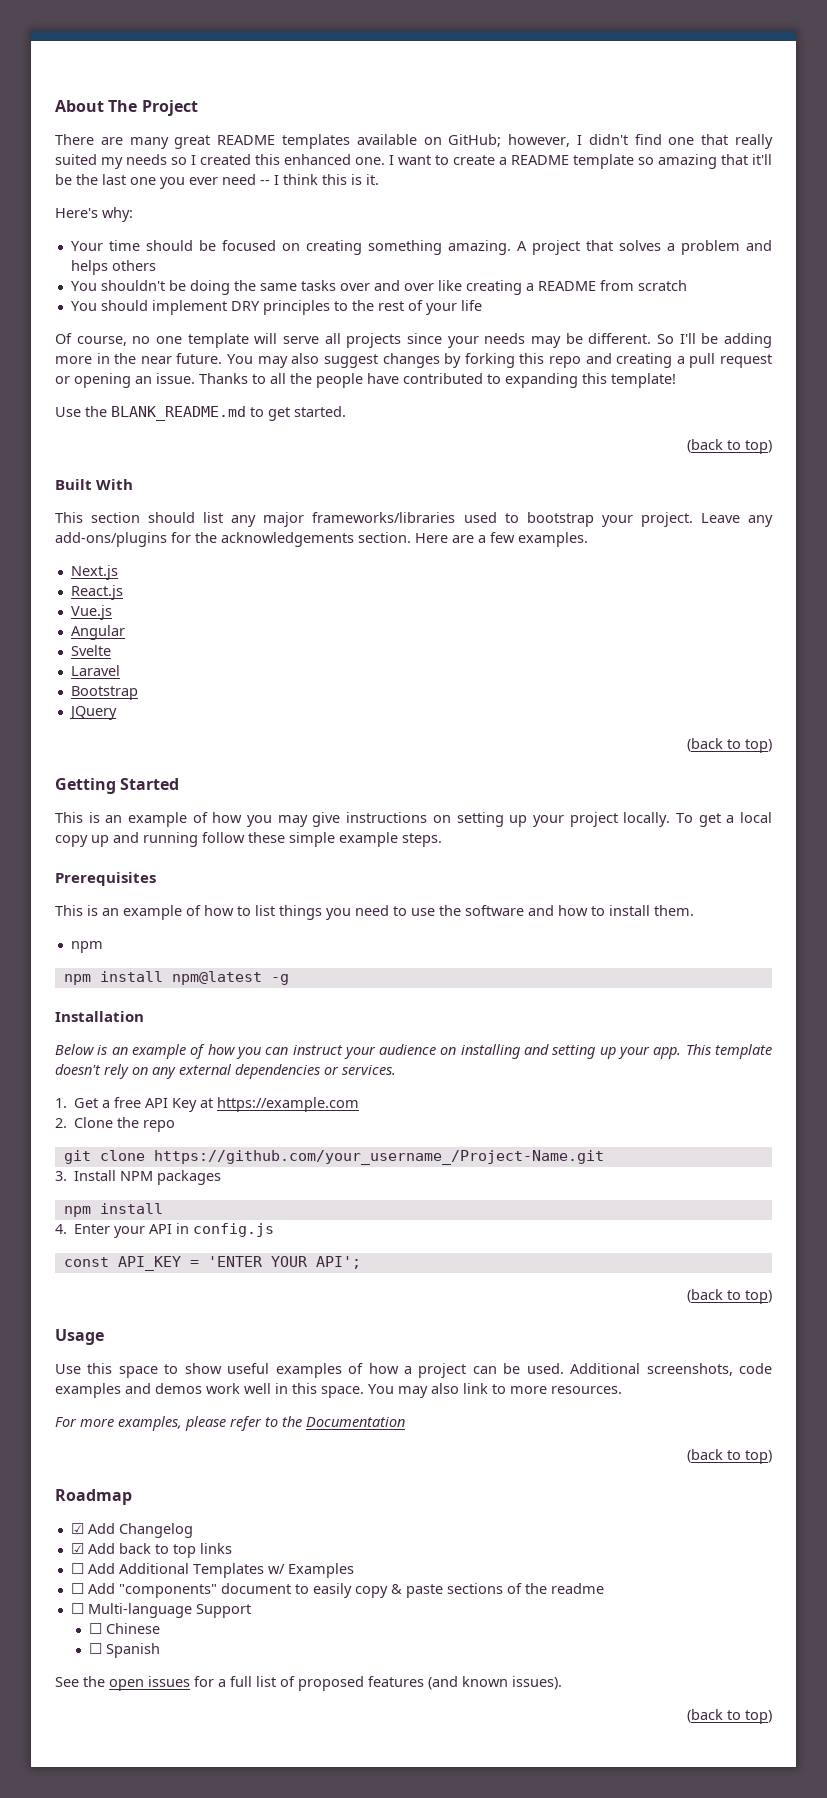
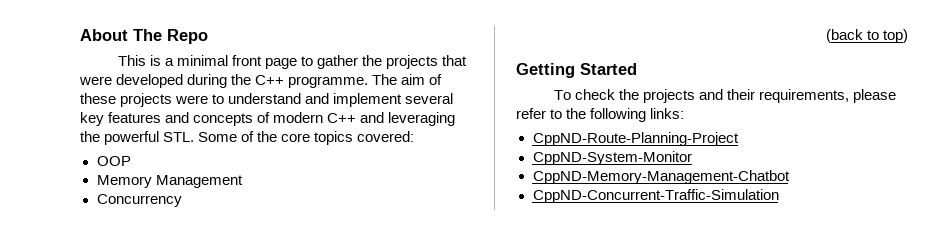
[141,100,198,116] [55,134,773,149] [55,154,772,169] [55,174,379,189] [55,207,133,222] [70,240,772,255] [70,260,156,275] [70,280,687,295] [70,300,482,315] [55,333,772,348] [55,353,772,368] [55,373,676,388] [55,406,346,421] [687,439,772,454] [55,479,134,490] [55,512,774,527] [55,532,588,547] [70,565,118,580] [70,585,123,600] [70,605,112,620] [70,625,125,640] [70,645,111,656] [70,665,120,676] [70,686,138,700] [68,706,117,720] Project // There are many great README templates available on GitHub; however, I didn't find one that really suited my needs so I created this enhanced one. I want to create a README template so amazing that it'll be the last one you ever need -- I think this is it. // Here's why: // Your time should be focused on creating something amazing. A project that solves a problem and helps others // You shouldn't be doing the same tasks over and over like creating a README from scratch // You should implement DRY principles to the rest of your life // Of course, no one template will serve all projects since your needs may be different. So I'll be adding more in the near future. You may also suggest changes by forking this repo and creating a pull request or opening an issue. Thanks to all the people have contributed to expanding this template! // Use the BLANK_README.md to get started. // (back to top) // Built With // This section should list any major frameworks/libraries used to bootstrap your project. Leave any add-ons/plugins for the acknowledgements section. Here are a few examples. // Next.js // React.js // Vue.js // Angular // Svelte // Laravel // Bootstrap // JQuery -> [167,29,208,44] [117,55,468,69] [79,74,443,88] [80,93,454,107] [80,112,456,126] [80,131,415,145] [96,156,131,166] [96,175,243,188] [96,194,182,207] Repo // This is a minimal front page to gather the projects that were developed during the C++ programme. The aim of these projects were to understand and implement several key features and concepts of modern C++ and leveraging the powerful STL. Some of the core topics covered: // OOP // Memory Management // Concurrency
[55,812,773,827] [55,832,442,847] [55,872,156,886] [55,905,694,920] [70,941,103,953] [63,971,289,985] [55,1011,144,1022] [55,1044,772,1059] [55,1064,396,1079] [55,1097,360,1112] [55,1117,176,1132] [63,1150,604,1165] [55,1170,222,1185] [63,1203,163,1217] [55,1223,275,1238] [63,1256,361,1271] [687,1289,772,1304] [55,1329,104,1345] [55,1363,772,1378] [55,1383,622,1398] [55,1416,405,1431] [687,1449,772,1464] [55,1489,132,1505] [70,1523,193,1538] [70,1543,232,1558] [70,1563,354,1578] [70,1583,604,1598] [70,1603,251,1618] [89,1623,161,1634] [89,1643,161,1658] [55,1676,562,1691] [687,1709,772,1724] This is an example of how you may give instructions on setting up your project locally. To get a local copy up and running follow these simple example steps. // Prerequisites // This is an example of how to list things you need to use the software and how to install them. // npm // npm install npm@latest -g // Installation // Below is an example of how you can instruct your audience on installing and setting up your app. This template doesn't rely on any external dependencies or services. // 1. Get a free API Key at https://example.com // 2. Clone the repo // git clone https://github.com/your_username_/Project-Name.git // 3. Install NPM packages // npm install // 4. Enter your API in config.js // const API_KEY = 'ENTER YOUR API'; // (back to top) // Usage // Use this space to show useful examples of how a project can be used. Additional screenshots, code examples and demos work well in this space. You may also link to more resources. // For more examples, please refer to the Documentation // (back to top) // Roadmap // ☑ Add Changelog // ☑ Add back to top links // ☐ Add Additional Templates w/ Examples // ☐ Add "components" document to easily copy & paste sections of the readme // ☐ Multi-language Support // ☐ Chinese // ☐ Spanish // See the open issues for a full list of proposed features (and known issues). // (back to top) -> [553,89,897,103] [516,108,685,122] [532,132,739,146] [532,151,692,165] [532,170,790,184] [532,189,779,203] To check the projects and their requirements, please refer to the following links: // CppND-Route-Planning-Project // CppND-System-Monitor // CppND-Memory-Management-Chatbot // CppND-Concurrent-Traffic-Simulation

